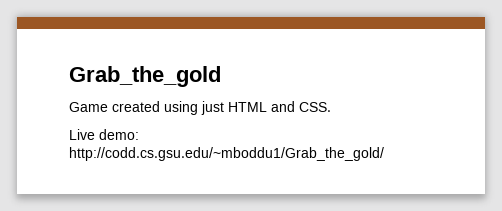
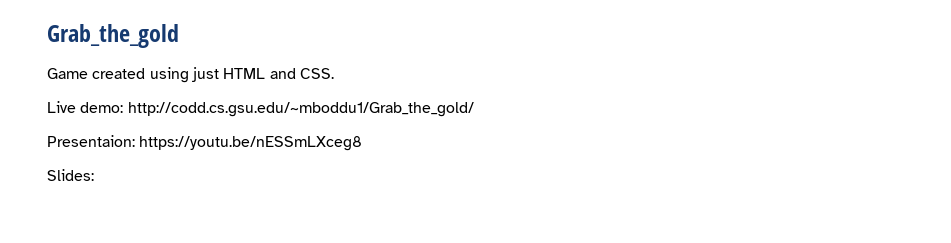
(384, 154) none -> [47,135,363,151] [47,169,94,181] // Presentaion: https://youtu.be/nESSmLXceg8 // Slides:

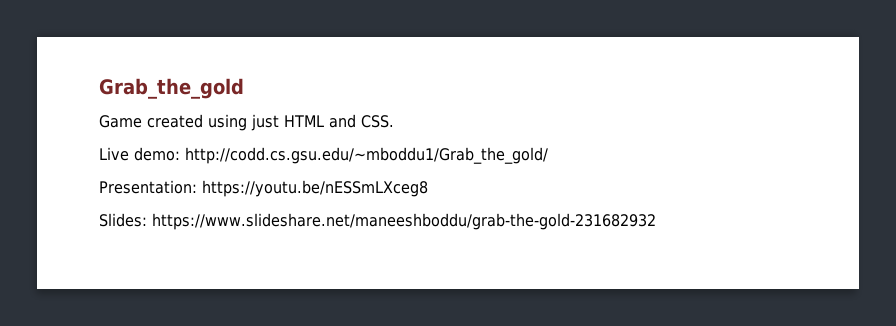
[47,135,135,147] Presentaion: -> [99,180,197,194] Presentation:
(94, 175) none -> [152,213,656,230] https://www.slideshare.net/maneeshboddu/grab-the-gold-231682932

